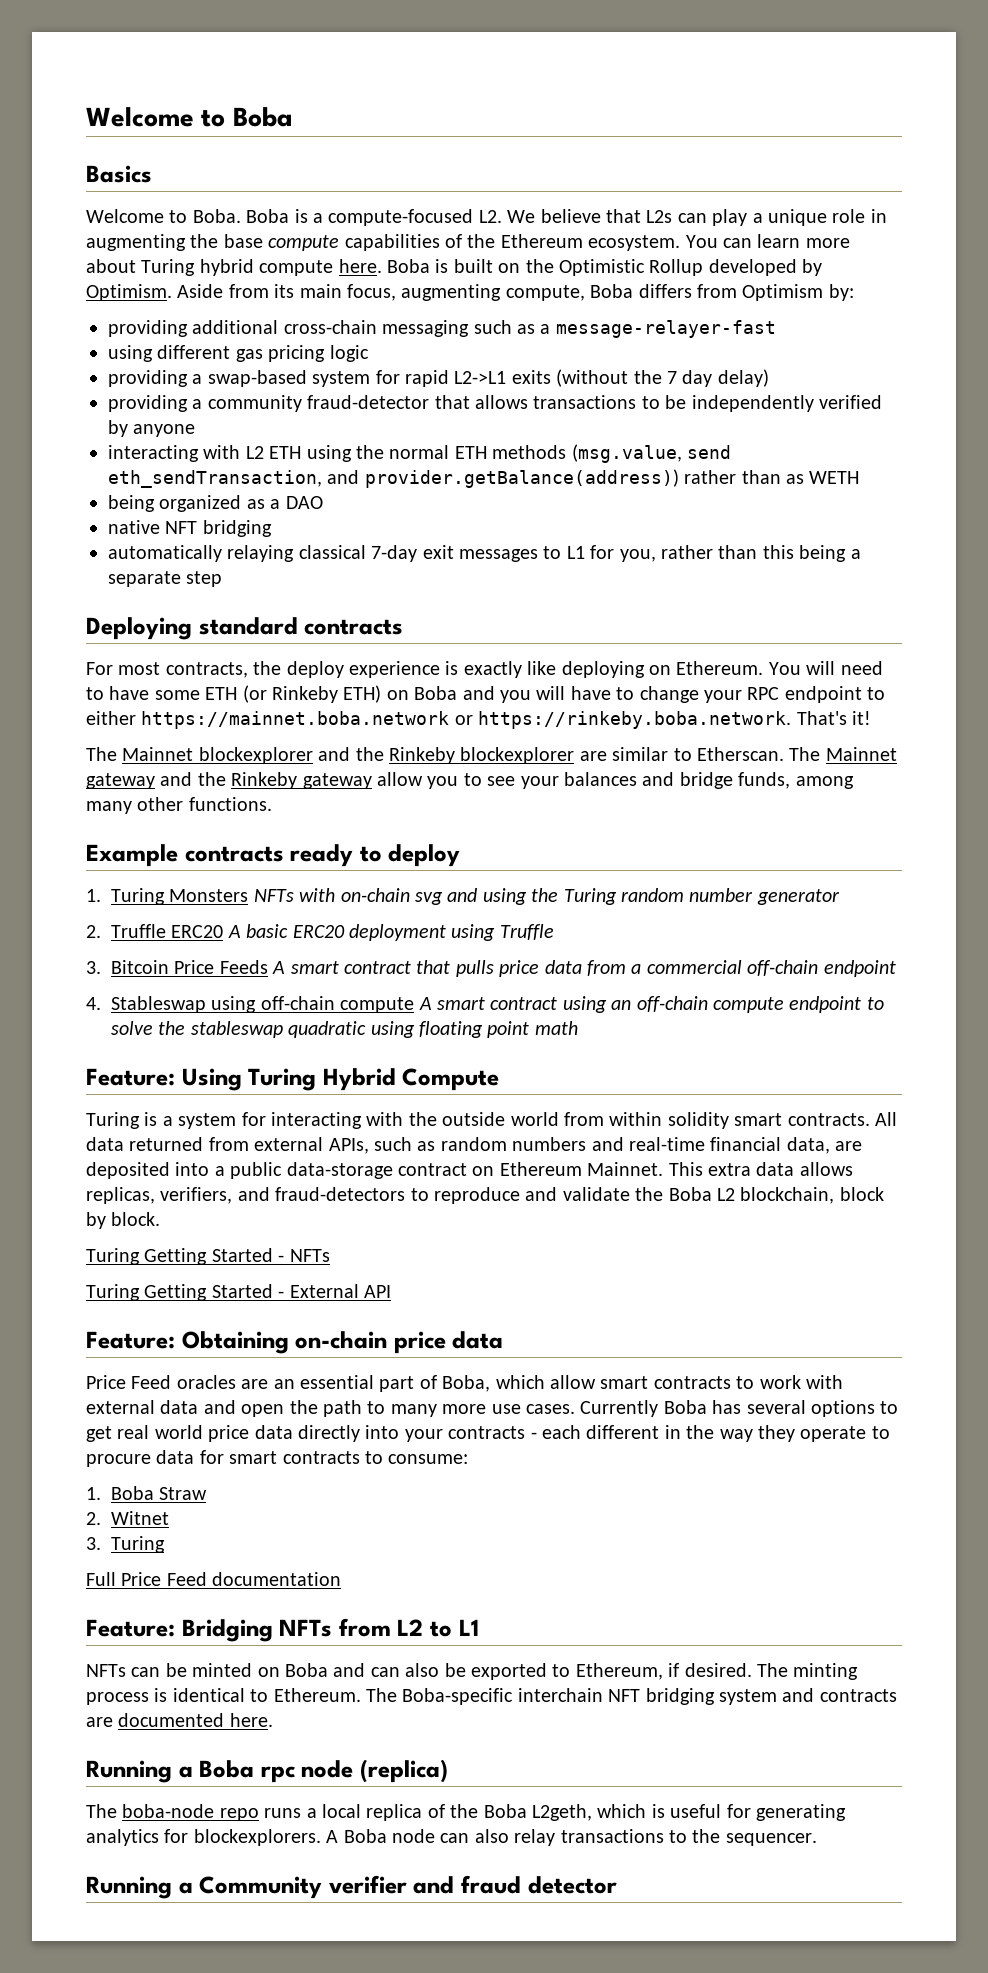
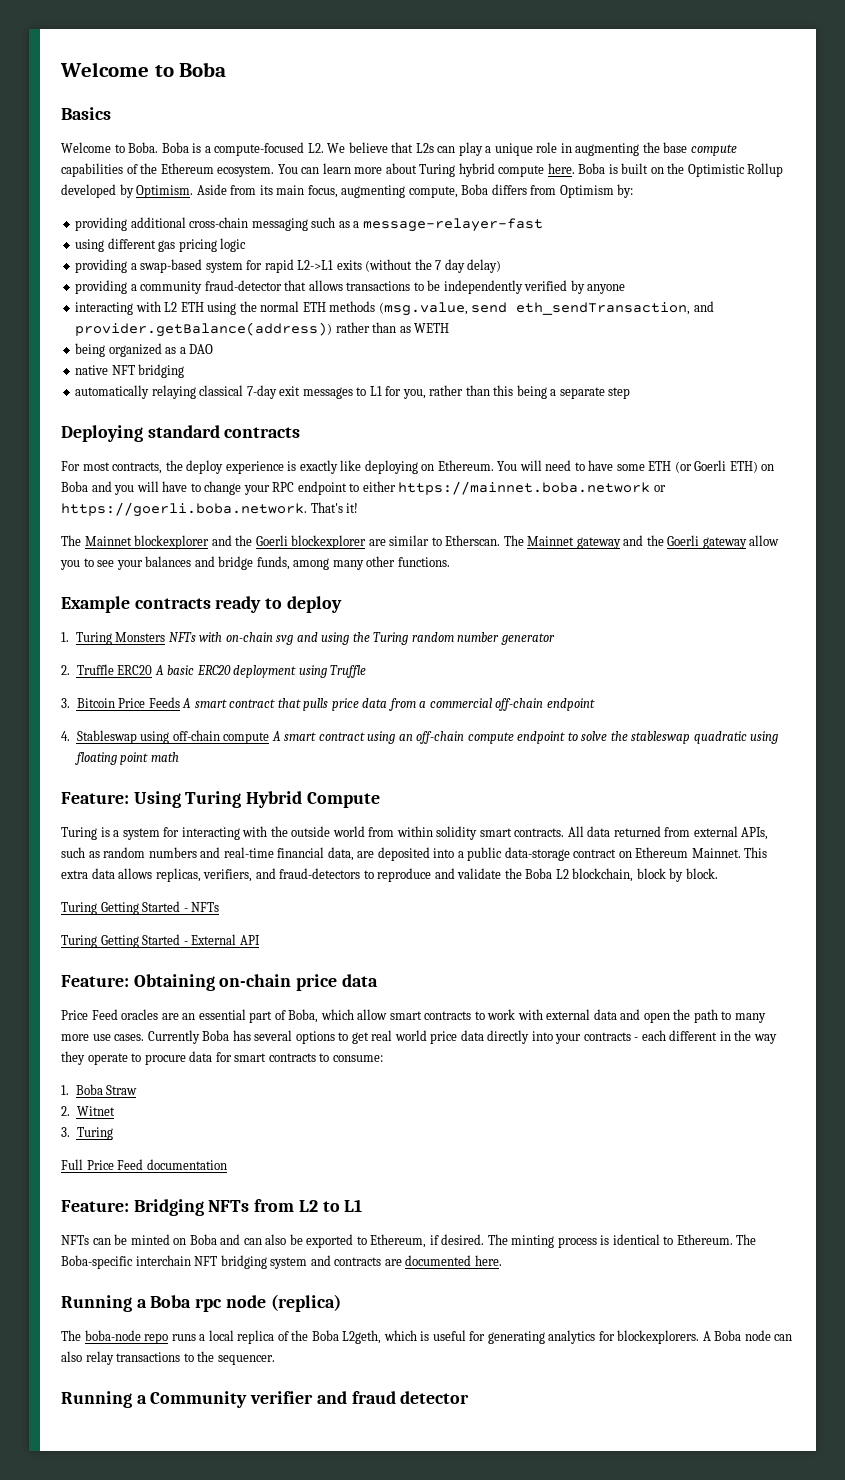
[272,686,338,703] Rinkeby -> [694,460,727,471] Goerli
[478,711,792,729] https://rinkeby.boba.network. -> [61,502,307,517] https://goerli.boba.network.
[389,747,455,764] Rinkeby -> [255,535,288,546] Goerli
[231,772,298,789] Rinkeby -> [667,535,700,546] Goerli

